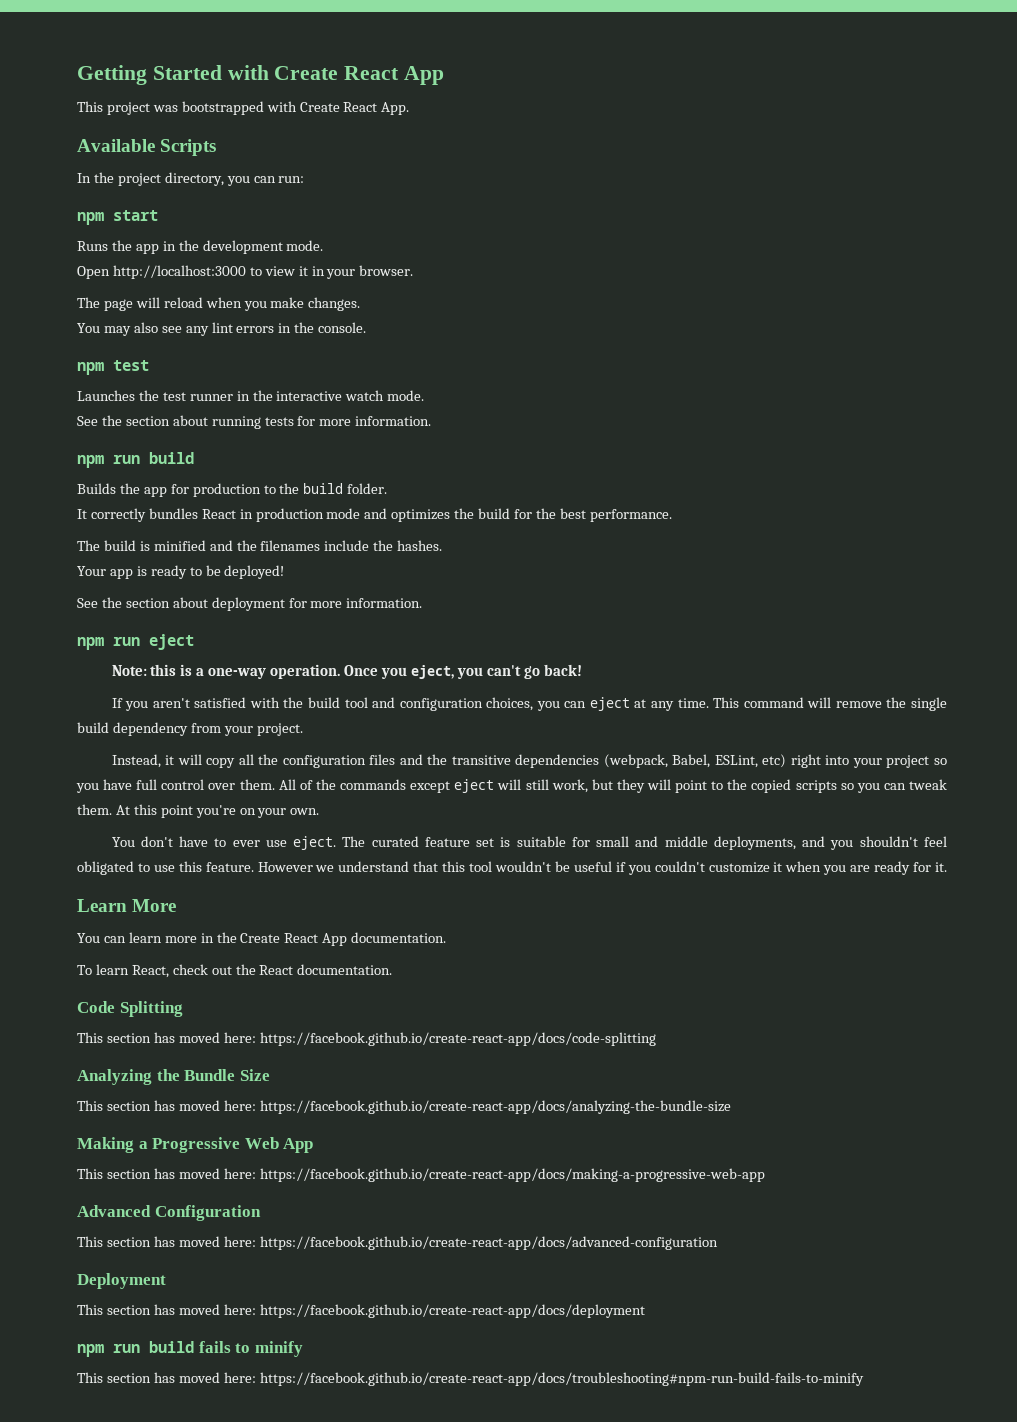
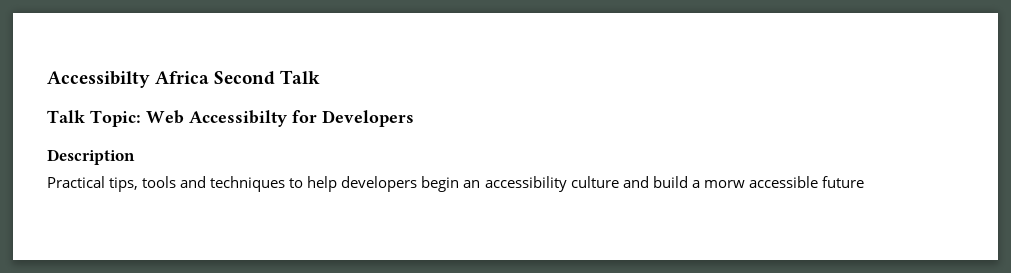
[77,65,445,85] [77,101,410,115] [77,139,217,156] [77,172,305,186] [77,210,158,225] [77,240,324,254] [77,265,414,279] [77,297,361,311] [77,322,367,336] [77,360,149,375] [77,390,425,401] [77,415,432,429] [77,452,194,468] [77,483,388,497] [77,508,672,522] [77,540,443,551] [77,565,285,579] [77,597,423,611] [77,634,194,650] [111,664,582,679] [111,697,948,711] [77,722,303,736] [111,754,948,768] [76,779,948,793] [77,804,320,818] [111,836,947,850] [77,861,947,875] [77,899,177,912] [77,932,447,946] [77,964,393,978] [77,1001,183,1017] [77,1032,656,1046] [77,1069,270,1085] [77,1100,731,1114] [77,1137,314,1153] [77,1168,765,1182] [77,1205,261,1221] [77,1236,718,1250] [77,1273,166,1289] [77,1304,645,1318] [77,1341,303,1357] [77,1372,864,1386] Getting Started with Create React App // This project was bootstrapped with Create React App. // Available Scripts // In the project directory, you can run: // npm start // Runs the app in the development mode. // Open http://localhost:3000 to view it in your browser. // The page will reload when you make changes. // You may also see any lint errors in the console. // npm test // Launches the test runner in the interactive watch mode. // See the section about running tests for more information. // npm run build // Builds the app for production to the build folder. // It correctly bundles React in production mode and optimizes the build for the best performance. // The build is minified and the filenames include the hashes. // Your app is ready to be deployed! // See the section about deployment for more information. // npm run eject // Note: this is a one-way operation. Once you eject, you can't go back! // If you aren't satisfied with the build tool and configuration choices, you can eject at any time. This command will remove the single build dependency from your project. // Instead, it will copy all the configuration files and the transitive dependencies (webpack, Babel, ESLint, etc) right into your project so you have full control over them. All of the commands except eject will still work, but they will point to the copied scripts so you can tweak them. At this point you're on your own. // You don't have to ever use eject. The curated feature set is suitable for small and middle deployments, and you shouldn't feel obligated to use this feature. However we understand that this tool wouldn't be useful if you couldn't customize it when you are ready for it. // Learn More // You can learn more in the Create React App documentation. // To learn React, check out the React documentation. // Code Splitting // This section has moved here: https://facebook.github.io/create-react-app/docs/code-splitting // Analyzing the Bundle Size // This section has moved here: https://facebook.github.io/create-react-app/docs/analyzing-the-bundle-size // Making a Progressive Web App // This section has moved here: https://facebook.github.io/create-react-app/docs/making-a-progressive-web-app // Advanced Configuration // This section has moved here: https://facebook.github.io/create-react-app/docs/advanced-configuration // Deployment // This section has moved here: https://facebook.github.io/create-react-app/docs/deployment // npm run build fails to minify // This section has moved here: https://facebook.github.io/create-react-app/docs/troubleshooting#npm-run-build-fails-to-minify -> [47,70,321,88] [47,110,414,127] [47,149,135,165] [47,176,864,192] Accessibilty Africa Second Talk // Talk Topic: Web Accessibilty for Developers // Description // Practical tips, tools and techniques to help developers begin an accessibility culture and build a morw accessible future

